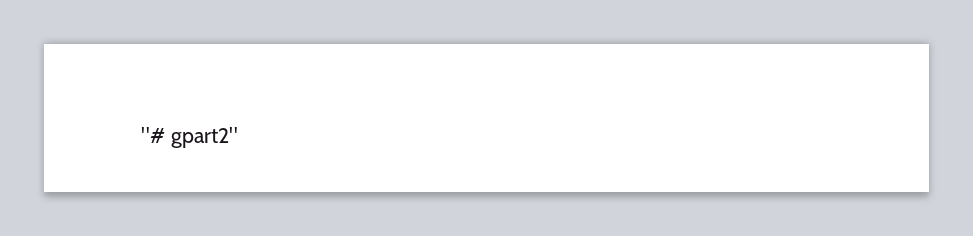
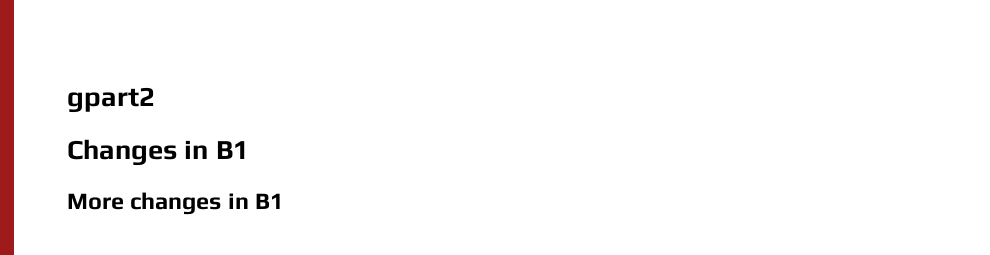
[141,127,238,148] "# gpart2" -> [67,87,155,113] [67,139,249,166] [67,192,285,215] gpart2 // Changes in B1 // More changes in B1

